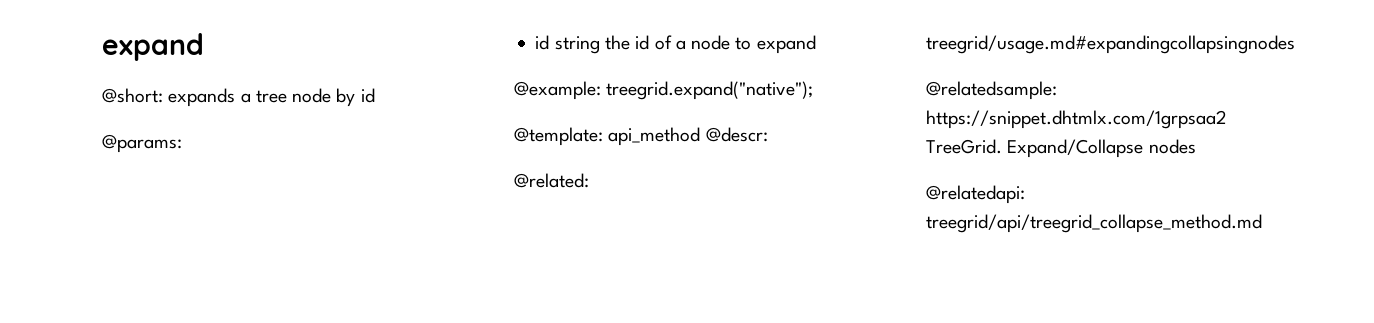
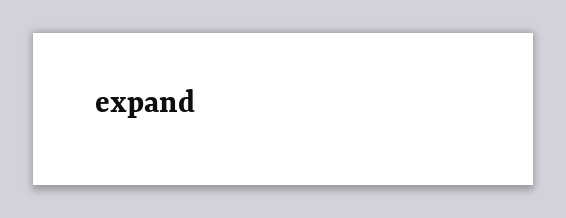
[102,33,204,61] [102,88,375,107] [102,134,182,153] [535,35,816,54] [514,81,814,100] [514,127,768,146] [514,173,589,188] [926,35,1295,54] [926,81,1057,100] [926,110,1227,129] [926,139,1196,158] [926,185,1025,204] [926,214,1262,233] expand // @short: expands a tree node by id // @params: // id string the id of a node to expand // @example: treegrid.expand("native"); // @template: api_method @descr: // @related: treegrid/usage.md#expandingcollapsingnodes // @relatedsample: https://snippet.dhtmlx.com/1grpsaa2 TreeGrid. Expand/Collapse nodes // @relatedapi: treegrid/api/treegrid_collapse_method.md -> [95,89,195,118] expand

